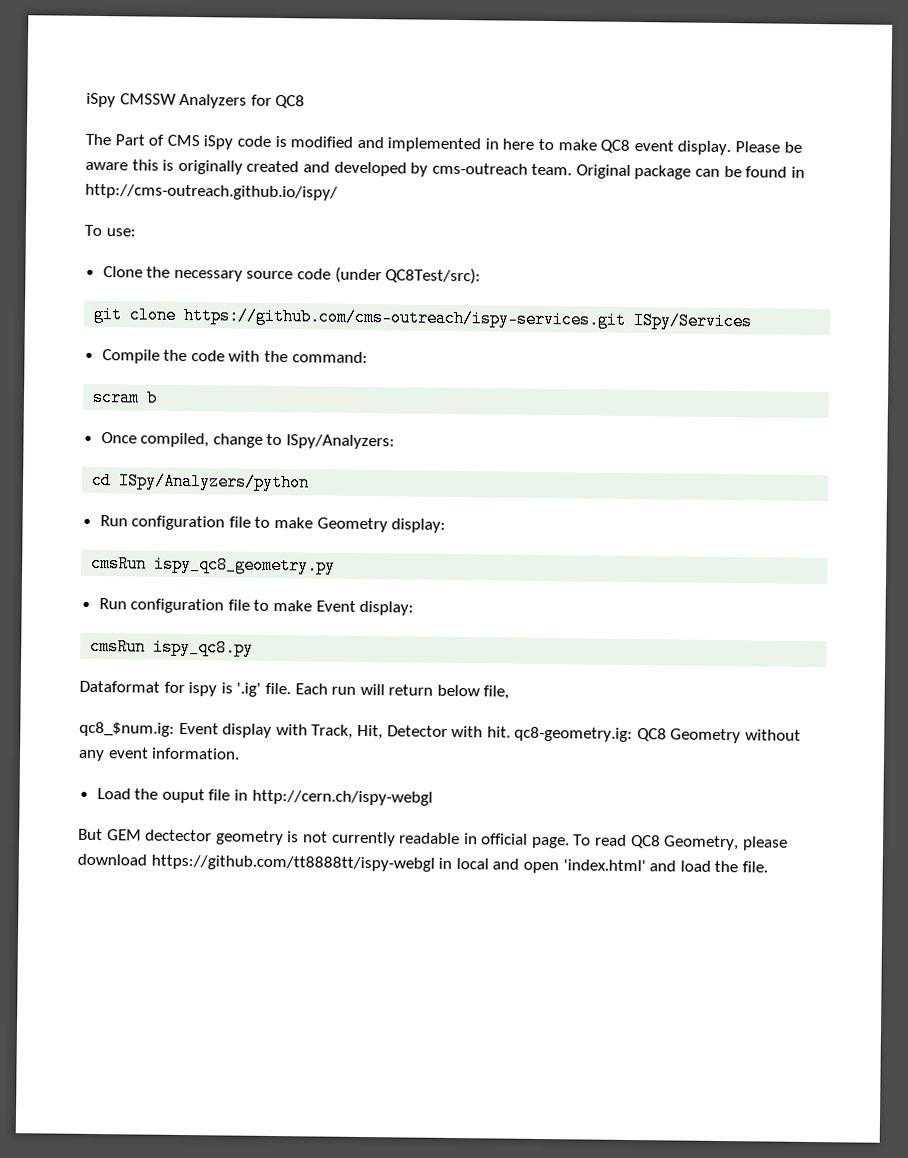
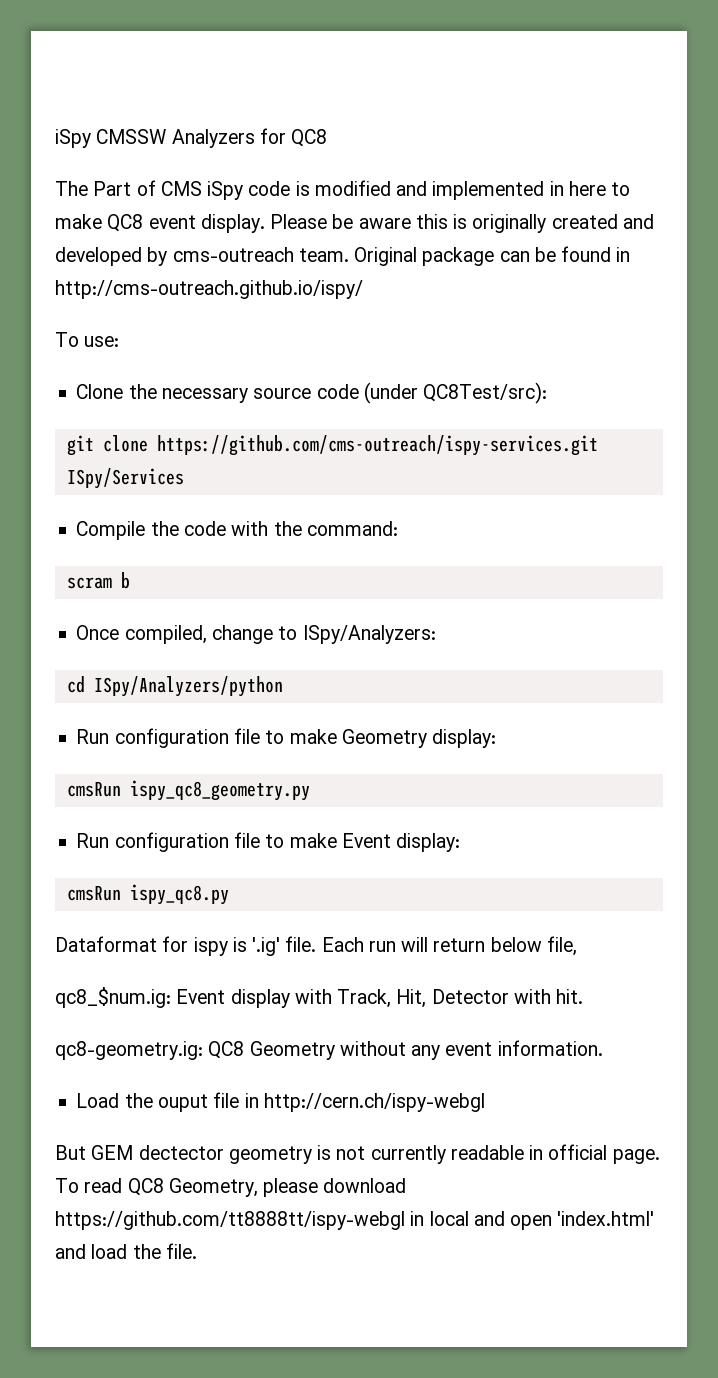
(511, 732) none -> (584, 996) //

